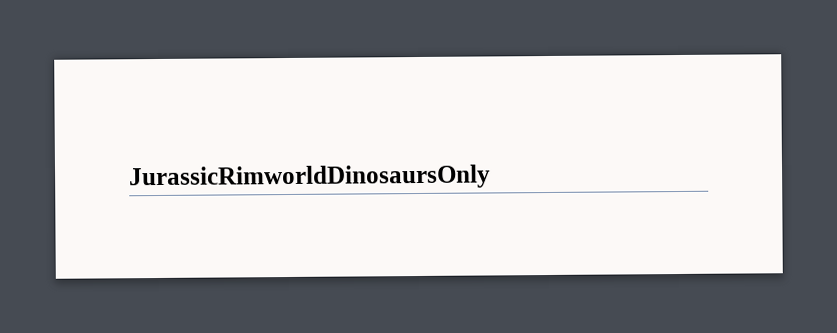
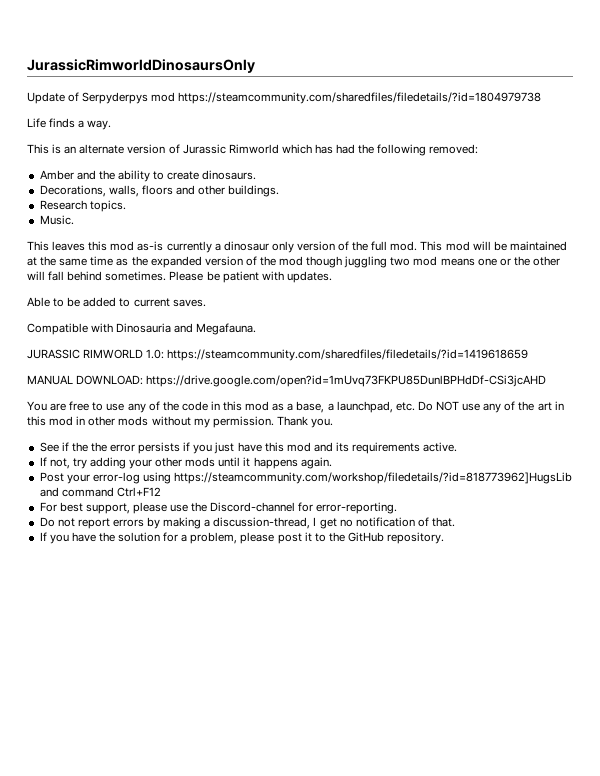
(491, 177) none -> [27,92,542,104] [27,118,112,130] [27,144,479,156] [39,170,257,182] [39,185,280,197] [39,200,126,212] [39,215,74,225] [27,241,567,253] [27,256,560,268] [27,271,332,283] [27,297,206,307] [27,323,257,335] [27,349,529,361] [27,375,547,387] [27,401,564,413] [27,416,333,428] [39,442,458,454] [39,457,332,469] [39,472,573,484] [39,487,161,497] [39,502,398,514] [39,517,456,529] [39,532,445,544] // Update of Serpyderpys mod https://steamcommunity.com/sharedfiles/filedetails/?id=1804979738 // Life finds a way. // This is an alternate version of Jurassic Rimworld which has had the following removed: // Amber and the ability to create dinosaurs. // Decorations, walls, floors and other buildings. // Research topics. // Music. // This leaves this mod as-is currently a dinosaur only version of the full mod. This mod will be maintained at the same time as the expanded version of the mod though juggling two mod means one or the other will fall behind sometimes. Please be patient with updates. // Able to be added to current saves. // Compatible with Dinosauria and Megafauna. // JURASSIC RIMWORLD 1.0: https://steamcommunity.com/sharedfiles/filedetails/?id=1419618659 // MANUAL DOWNLOAD: https://drive.google.com/open?id=1mUvq73FKPU85DunlBPHdDf-CSi3jcAHD // You are free to use any of the code in this mod as a base, a launchpad, etc. Do NOT use any of the art in this mod in other mods without my permission. Thank you. // See if the the error persists if you just have this mod and its requirements active. // If not, try adding your other mods until it happens again. // Post your error-log using https://steamcommunity.com/workshop/filedetails/?id=818773962]HugsLib and command Ctrl+F12 // For best support, please use the Discord-channel for error-reporting. // Do not report errors by making a discussion-thread, I get no notification of that. // If you have the solution for a problem, please post it to the GitHub repository.

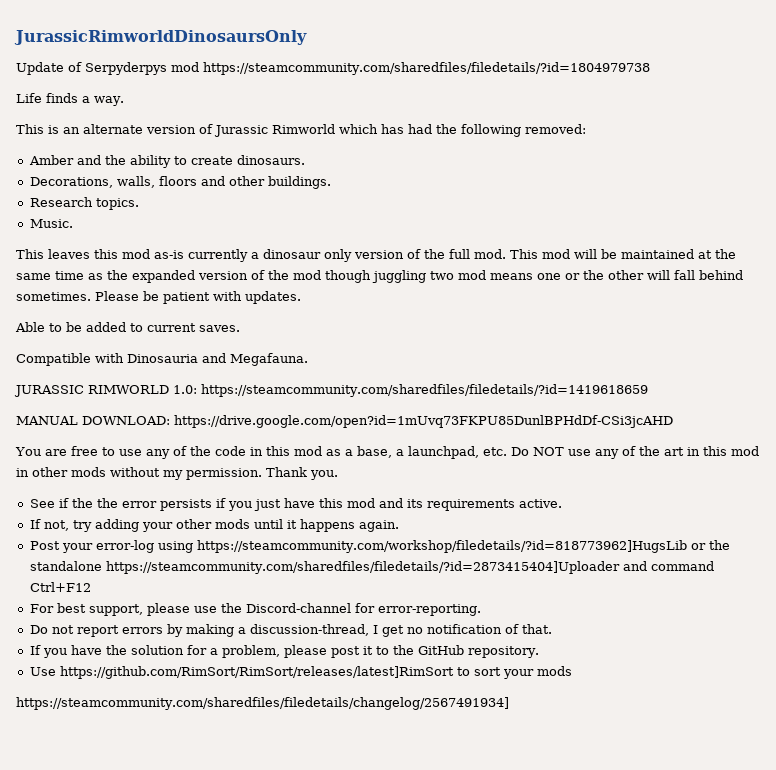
(573, 478) none -> [690,540,730,550] [29,561,620,574] or the standalone https://steamcommunity.com/sharedfiles/filedetails/?id=2873415404]Uploader
(445, 538) none -> [29,666,572,679] [16,697,509,710] // Use https://github.com/RimSort/RimSort/releases/latest]RimSort to sort your mods // https://steamcommunity.com/sharedfiles/filedetails/changelog/2567491934]

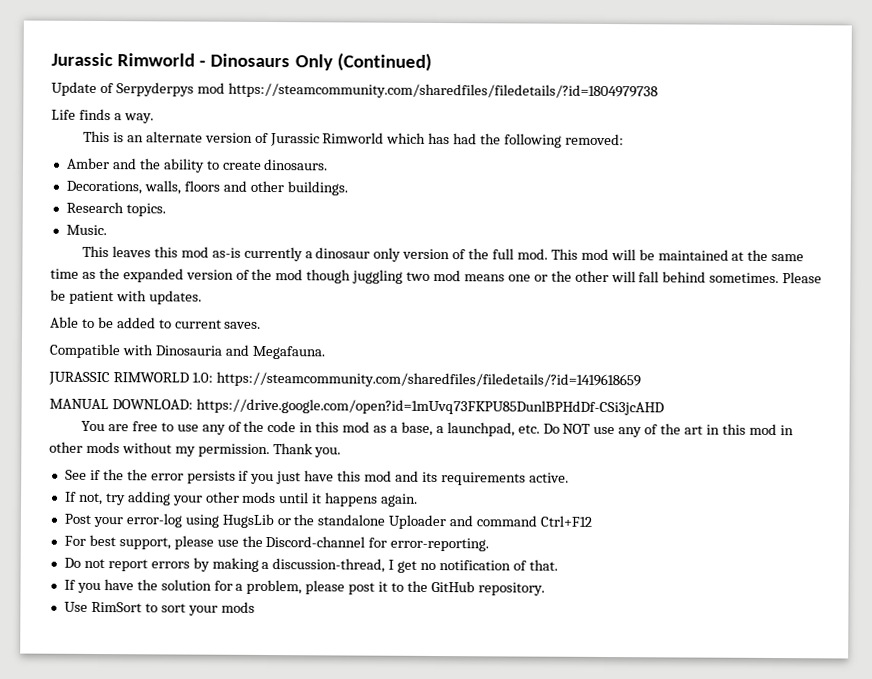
[14,30,307,45] JurassicRimworldDinosaursOnly -> [51,52,432,71] Jurassic Rimworld - Dinosaurs Only (Continued)
[196,540,687,553] https://steamcommunity.com/workshop/filedetails/?id=818773962]HugsLib -> [221,513,274,529] HugsLib
[105,561,620,574] https://steamcommunity.com/sharedfiles/filedetails/?id=2873415404]Uploader -> [388,514,447,530] Uploader
[59,666,454,679] https://github.com/RimSort/RimSort/releases/latest]RimSort -> [90,601,142,613] RimSort
[16,697,509,710] // https://steamcommunity.com/sharedfiles/filedetails/changelog/2567491934] -> (255, 607) none

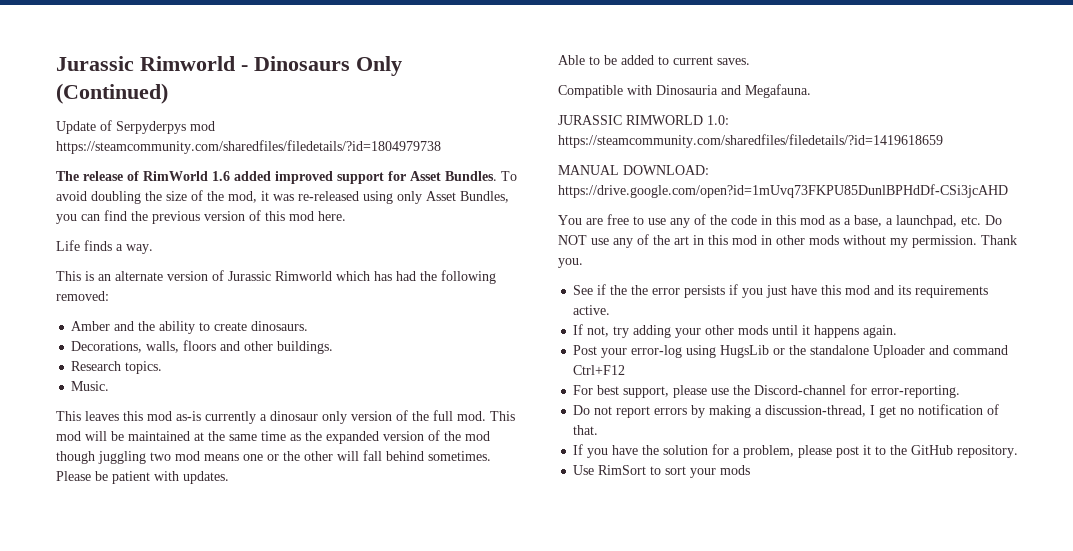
(658, 91) none -> [56,171,517,184] [56,190,509,204] [56,210,346,224] // The release of RimWorld 1.6 added improved support for Asset Bundles. To avoid doubling the size of the mod, it was re-released using only Asset Bundles, you can find the previous version of this mod here.

